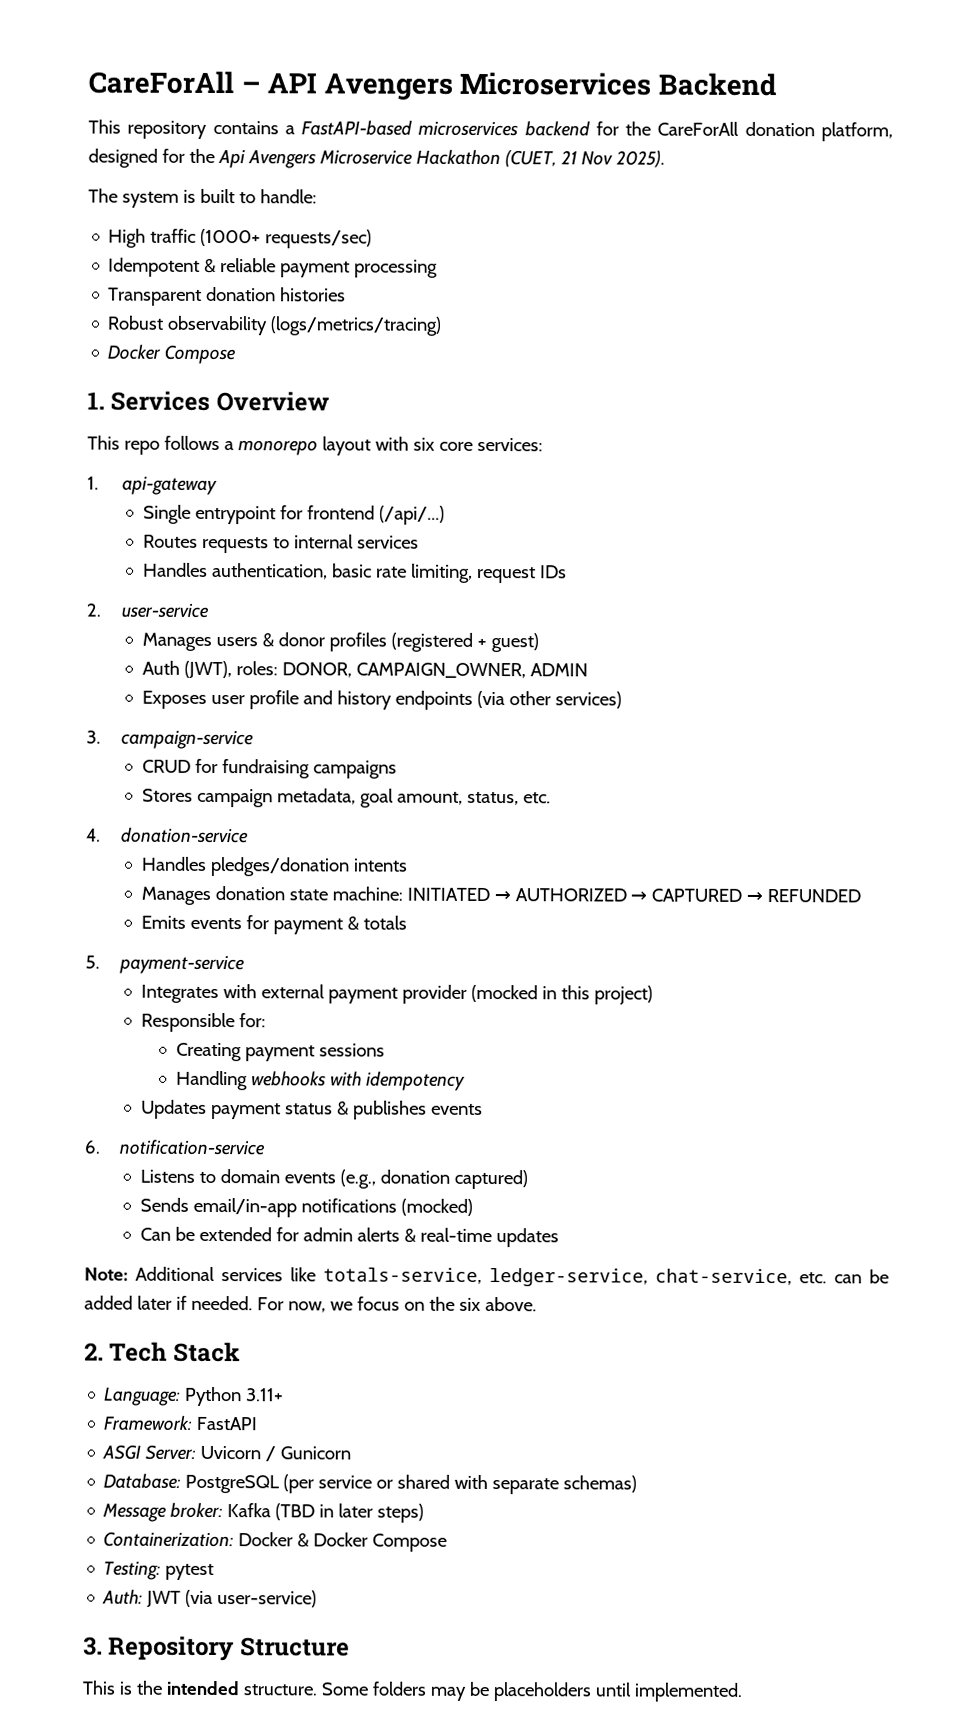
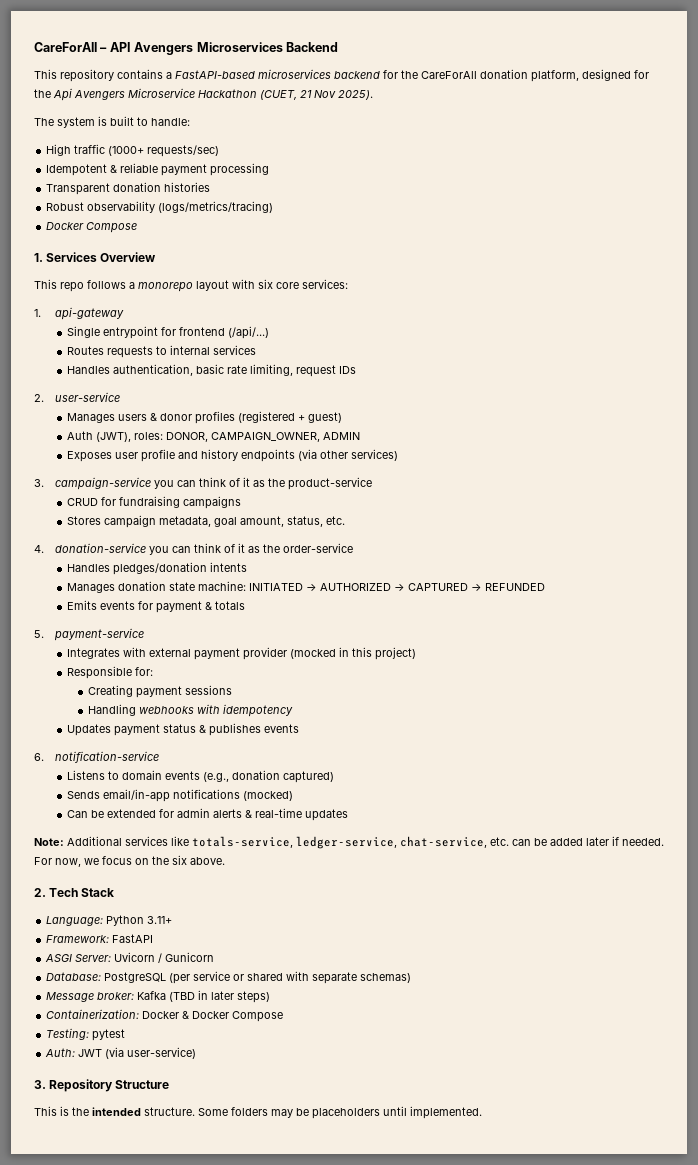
(255, 740) none -> [153,477,372,490] you can think of it as the product-service
(250, 835) none -> [148,543,353,555] you can think of it as the order-service

